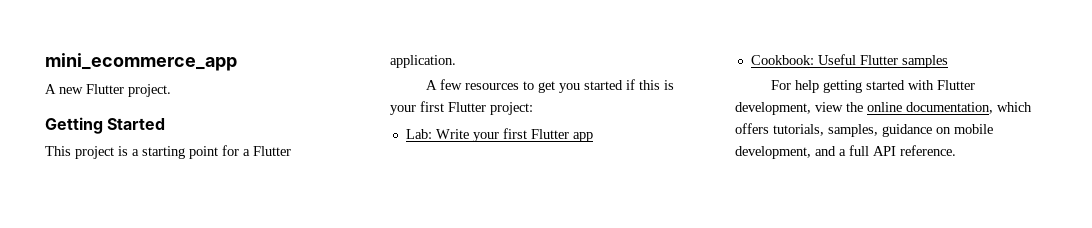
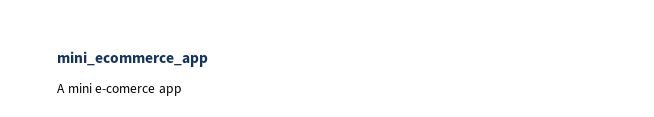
[59,84,171,97] [45,117,166,134] [45,145,291,159] [390,55,456,68] [426,79,675,93] [390,101,533,115] [405,128,593,142] [750,54,948,68] [771,80,976,93] [735,102,1032,115] [735,123,993,137] [735,145,956,159] new Flutter project. // Getting Started // This project is a starting point for a Flutter application. // A few resources to get you started if this is your first Flutter project: // Lab: Write your first Flutter app // Cookbook: Useful Flutter samples // For help getting started with Flutter development, view the online documentation, which offers tutorials, samples, guidance on mobile development, and a full API reference. -> [67,83,182,96] mini e-comerce app

